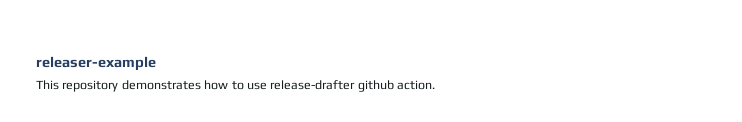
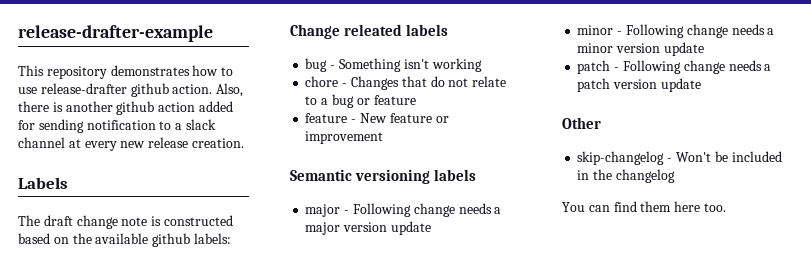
[36,56,156,71] releaser-example -> [18,25,213,42] release-drafter-example
(435, 85) none -> [216,83,244,97] [18,101,233,115] [18,119,216,133] [18,137,244,151] [18,177,68,189] [18,215,233,229] [18,233,231,247] [290,24,449,39] [305,58,482,72] [305,76,507,90] [305,94,416,108] [305,113,449,123] [305,131,384,144] [290,169,477,184] [305,203,502,217] [305,221,431,235] [577,24,775,38] [577,42,704,56] [577,60,772,74] [577,78,701,92] [562,117,601,129] [577,151,782,165] [577,169,675,183] [562,201,726,212] Also, there is another github action added for sending notification to a slack channel at every new release creation. // Labels // The draft change note is constructed based on the available github labels: // Change releated labels // bug - Something isn't working // chore - Changes that do not relate to a bug or feature // feature - New feature or improvement // Semantic versioning labels // major - Following change needs a major version update // minor - Following change needs a minor version update // patch - Following change needs a patch version update // Other // skip-changelog - Won't be included in the changelog // You can find them here too.

